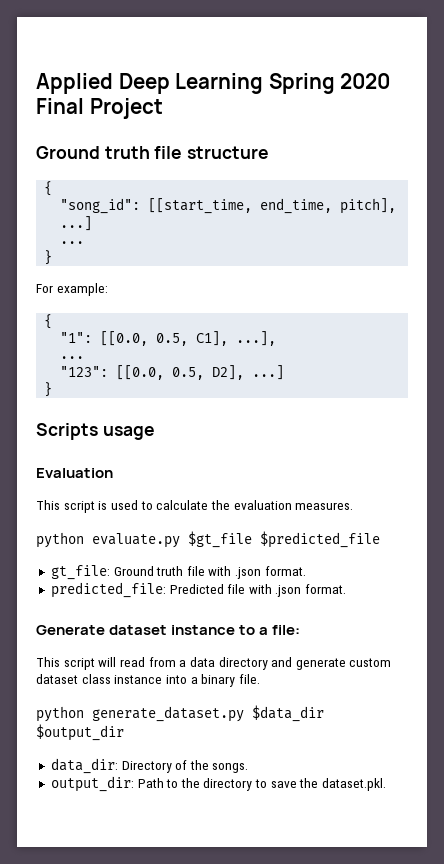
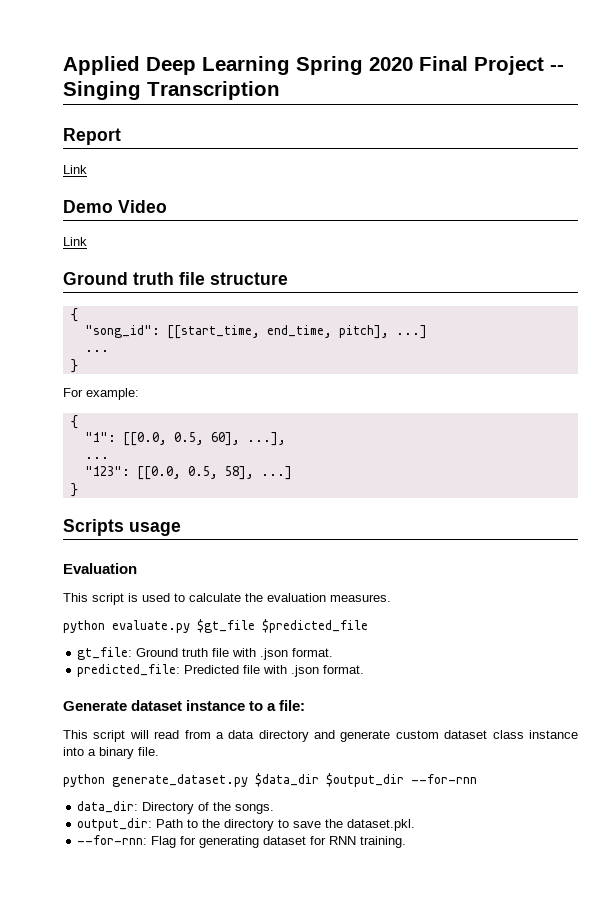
(163, 108) none -> [550,65,564,71] [63,81,280,100] [63,128,121,145] [63,165,87,174] [63,200,167,213] [63,237,87,246] -- Singing Transcription // Report // Link // Demo Video // Link
[196,331,229,346] C1], -> [210,432,240,446] 60],
[212,365,245,380] D2], -> [224,466,254,480] 58],
(124, 732) none -> [411,774,477,784] --for-rnn
(387, 784) none -> [77,835,407,848] // --for-rnn: Flag for generating dataset for RNN training.

